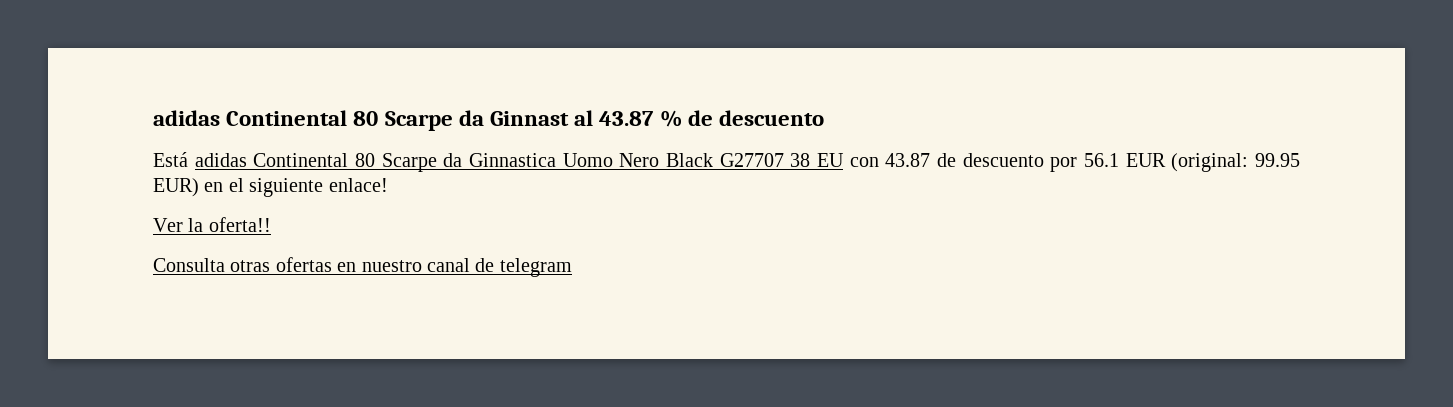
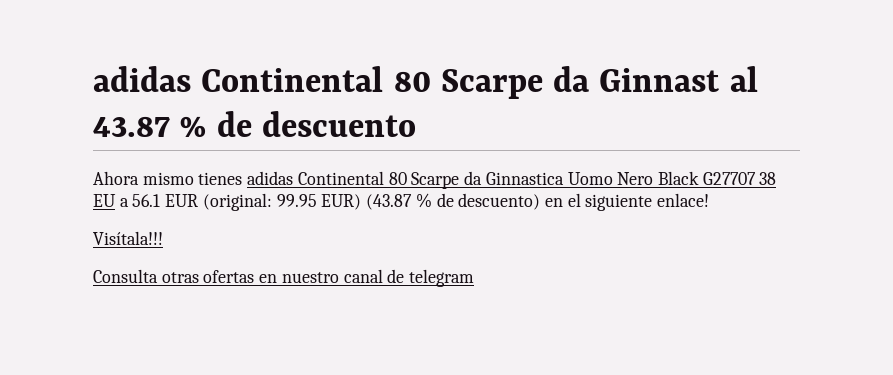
[153,152,188,167] Está -> [93,171,243,185] Ahora mismo tienes
[849,153,1078,172] con 43.87 de descuento por -> [119,198,129,207] a
(199, 187) none -> [366,193,541,210] (43.87 % de descuento)
[153,217,271,232] Ver la oferta!! -> [93,231,163,245] Visítala!!!

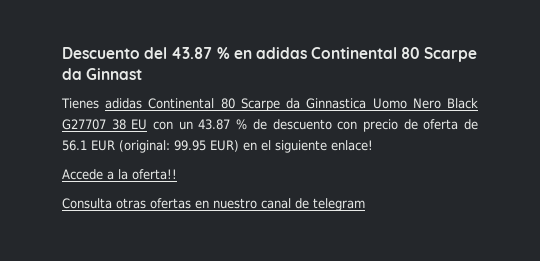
(93, 79) none -> [62,47,252,59] Descuento del 43.87 % en
[729,66,758,92] [93,111,416,137] [93,171,243,185] al 43.87 % de descuento // Ahora mismo tienes -> [61,98,99,109] // Tienes
[119,198,129,207] a -> [153,119,478,132] con un 43.87 % de descuento con precio de oferta de
[366,193,541,210] (43.87 % de descuento) -> (239, 146) none
[93,231,163,245] Visítala!!! -> [62,169,177,180] Accede a la oferta!!

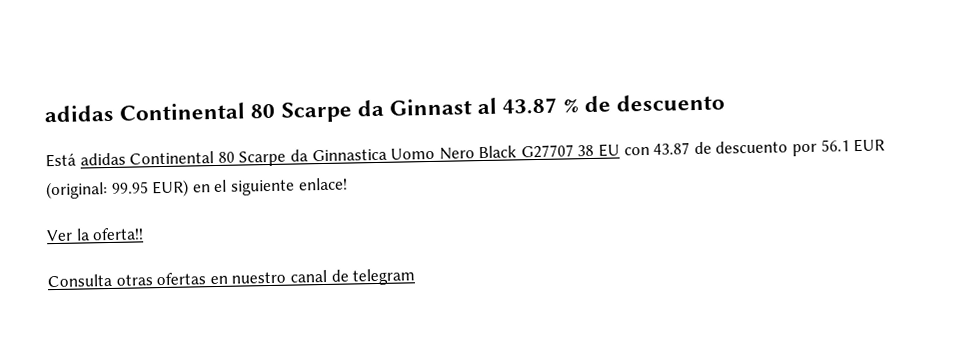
[62,47,252,59] Descuento del 43.87 % en -> (44, 113) none
[61,98,99,109] // Tienes -> [477,93,726,115] [45,153,76,168] al 43.87 % de descuento // Está
[178,119,478,132] un 43.87 % de descuento con precio de oferta de -> [653,140,818,157] 43.87 de descuento por
[62,169,114,180] Accede a -> [46,229,73,242] Ver

